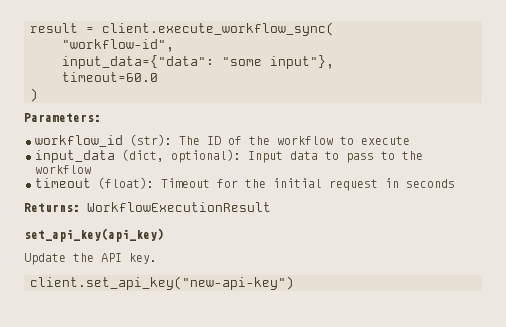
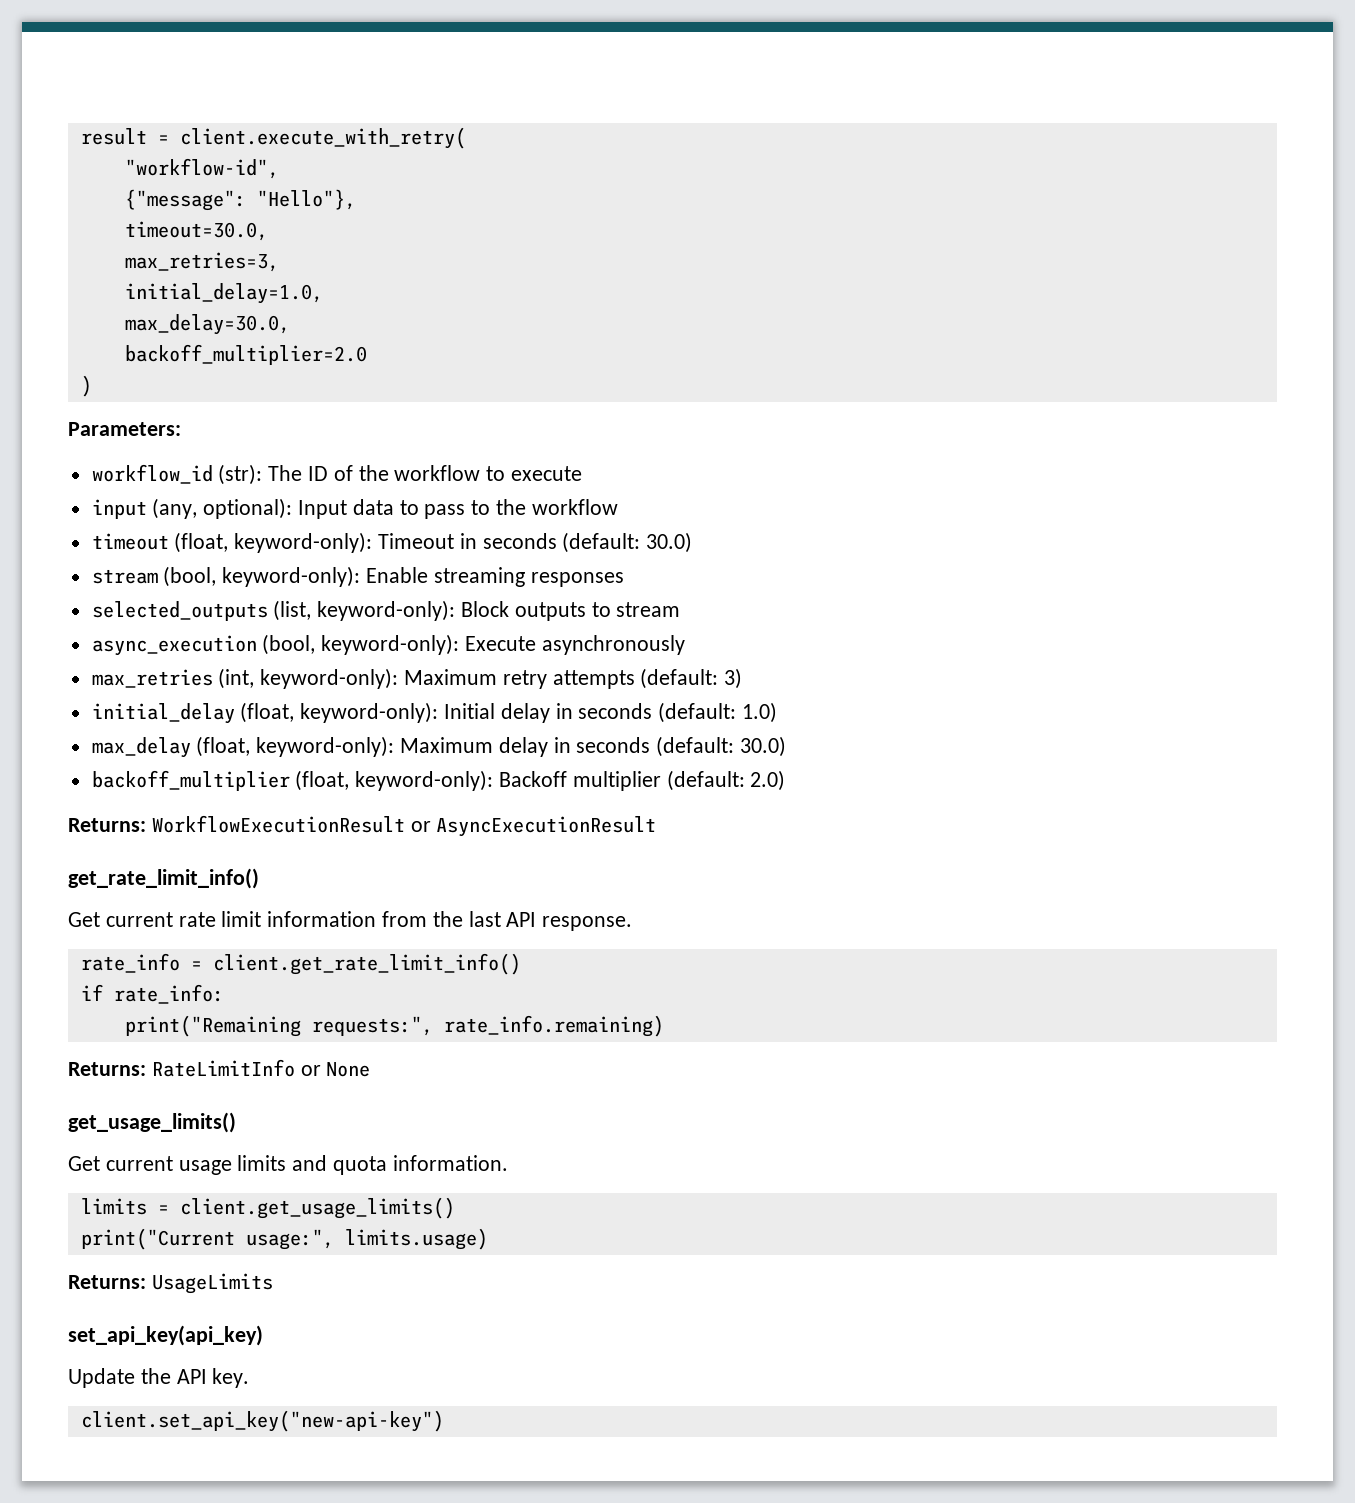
[102,22,334,36] client.execute_workflow_sync( -> [179,127,466,149] client.execute_with_retry(
[62,55,334,69] [62,72,158,82] input_data={"data": "some input"}, // timeout=60.0 -> [124,189,356,211] [124,221,268,241] [124,252,279,272] [124,283,323,304] [124,314,290,335] [124,344,367,365] {"message": "Hello"}, // timeout=30.0, // max_retries=3, // initial_delay=1.0, // max_delay=30.0, // backoff_multiplier=2.0
[35,149,164,163] input_data (dict, -> [91,498,198,519] input (any,
[98,177,455,191] [24,202,271,212] (float): Timeout for the initial request in seconds // Returns: WorkflowExecutionResult -> [174,532,693,553] [91,566,624,587] [91,600,681,621] [91,634,685,656] [91,668,743,689] [91,702,778,724] [91,736,787,758] [91,770,786,791] [68,815,657,837] [68,868,259,889] [68,911,633,931] [80,953,521,975] [80,984,224,1004] [124,1015,664,1037] [68,1059,371,1077] [68,1112,236,1133] [68,1155,508,1175] [80,1197,455,1219] [80,1228,488,1250] [68,1273,273,1294] (float, keyword-only): Timeout in seconds (default: 30.0) // stream (bool, keyword-only): Enable streaming responses // selected_outputs (list, keyword-only): Block outputs to stream // async_execution (bool, keyword-only): Execute asynchronously // max_retries (int, keyword-only): Maximum retry attempts (default: 3) // initial_delay (float, keyword-only): Initial delay in seconds (default: 1.0) // max_delay (float, keyword-only): Maximum delay in seconds (default: 30.0) // backoff_multiplier (float, keyword-only): Backoff multiplier (default: 2.0) // Returns: WorkflowExecutionResult or AsyncExecutionResult // get_rate_limit_info() // Get current rate limit information from the last API response. // rate_info = client.get_rate_limit_info() // if rate_info: // print("Remaining requests:", rate_info.remaining) // Returns: RateLimitInfo or None // get_usage_limits() // Get current usage limits and quota information. // limits = client.get_usage_limits() // print("Current usage:", limits.usage) // Returns: UsageLimits

